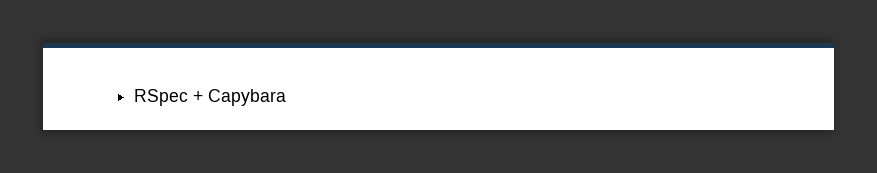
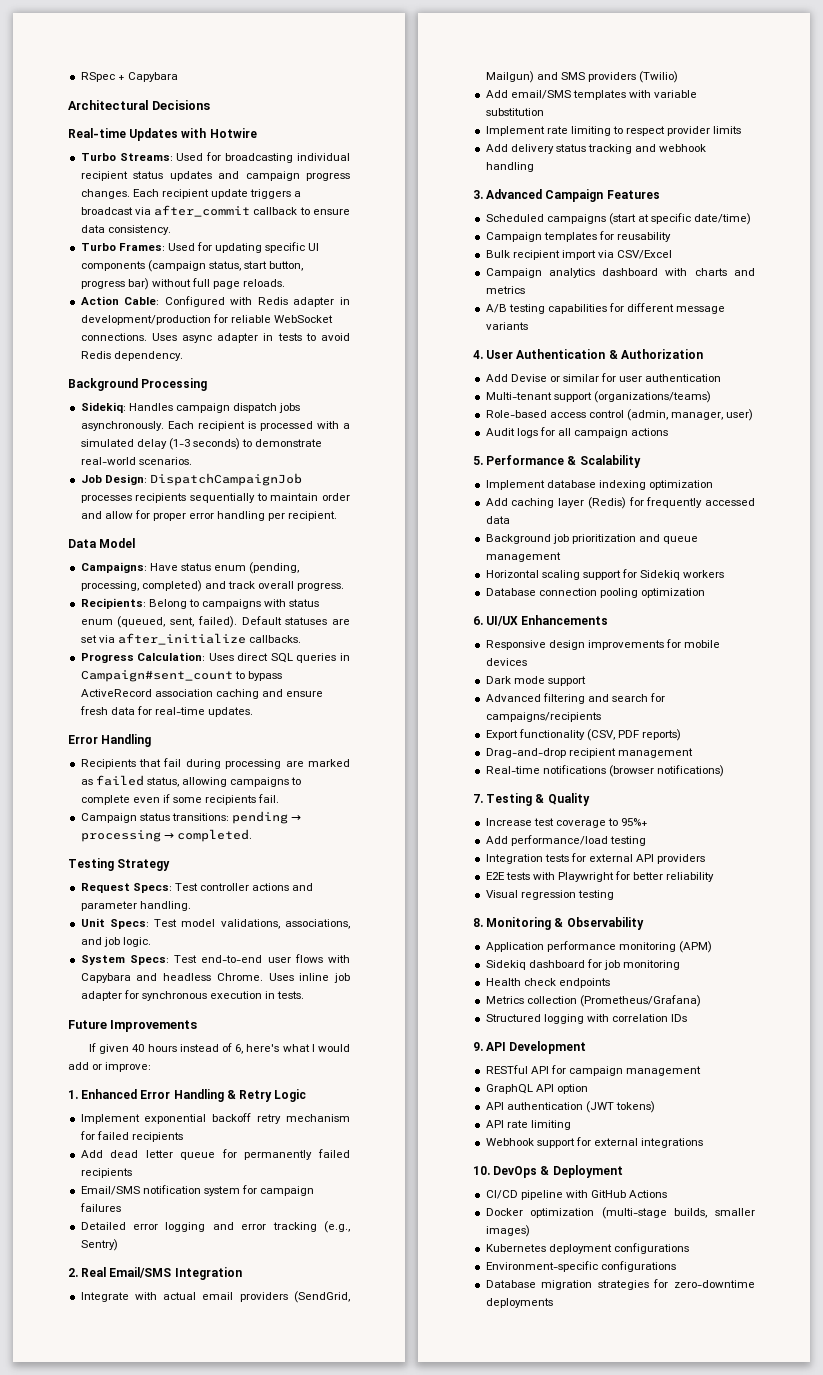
(287, 97) none -> [68,100,211,110] [68,128,257,141] [80,152,350,163] [80,171,350,181] [80,189,302,199] [80,205,350,217] [80,225,171,235] [80,242,320,253] [80,260,304,272] [80,278,286,290] [80,296,350,307] [80,314,333,325] [80,333,351,343] [80,351,183,361] [68,378,208,391] [80,402,301,413] [80,421,351,431] [80,438,323,450] [80,457,192,465] [80,473,302,486] [80,493,350,503] [80,510,338,521] [68,538,136,548] [80,562,300,574] [80,580,345,592] [80,598,320,609] [80,616,350,628] [80,633,301,645] [80,652,351,663] [80,670,282,682] [80,689,324,699] [79,706,254,717] [68,734,152,747] [80,758,350,769] [80,775,302,787] [80,794,280,805] [80,811,302,824] [80,829,252,842] [68,858,171,871] [80,883,314,893] [80,901,191,911] [80,918,350,929] [80,937,151,947] [80,954,350,965] [80,973,350,983] [80,990,305,1001] [68,1020,198,1032] [89,1043,351,1054] [68,1062,152,1072] [68,1089,307,1102] [80,1113,350,1124] [79,1131,183,1142] [80,1149,350,1160] [80,1168,132,1178] [80,1185,315,1196] [79,1203,121,1212] [80,1221,351,1233] [80,1239,118,1251] [68,1267,242,1280] [80,1291,350,1303] [485,71,679,83] [485,90,698,100] [485,108,544,116] [485,126,742,136] [485,144,707,154] [485,162,534,172] [473,189,660,202] [485,213,752,225] [485,231,671,242] [485,250,673,260] [485,268,755,278] [485,286,525,294] [485,303,726,314] [485,322,528,330] [473,349,703,359] [485,373,722,382] [485,391,711,403] [485,409,754,421] [485,427,669,438] [473,455,641,468] [485,480,713,490] [485,497,755,509] [485,516,510,524] [485,534,699,544] [485,552,561,562] [485,569,725,580] [485,588,705,598] [473,615,609,626] [485,639,721,650] [485,658,527,666] [485,676,586,686] [485,693,666,704] [485,712,601,722] [485,729,682,741] [485,748,693,758] [485,765,724,777] [473,793,590,806] [485,818,649,828] [485,835,646,846] [485,853,706,864] [485,871,715,882] [485,890,614,900] [473,917,644,930] [485,941,712,953] [485,959,681,970] [485,978,610,988] [485,995,701,1007] [485,1014,688,1024] [473,1041,587,1054] [485,1065,702,1076] [485,1084,588,1094] [485,1101,655,1113] [485,1120,571,1130] [485,1137,704,1148] [473,1165,623,1178] [485,1190,668,1200] [485,1207,755,1219] [485,1225,530,1237] [485,1243,689,1254] [485,1261,676,1272] [485,1279,755,1290] [485,1298,553,1308] // Architectural Decisions // Real-time Updates with Hotwire // Turbo Streams: Used for broadcasting individual recipient status updates and campaign progress changes. Each recipient update triggers a broadcast via after_commit callback to ensure data consistency. // Turbo Frames: Used for updating specific UI components (campaign status, start button, progress bar) without full page reloads. // Action Cable: Configured with Redis adapter in development/production for reliable WebSocket connections. Uses async adapter in tests to avoid Redis dependency. // Background Processing // Sidekiq: Handles campaign dispatch jobs asynchronously. Each recipient is processed with a simulated delay (1-3 seconds) to demonstrate real-world scenarios. // Job Design: DispatchCampaignJob processes recipients sequentially to maintain order and allow for proper error handling per recipient. // Data Model // Campaigns: Have status enum (pending, processing, completed) and track overall progress. // Recipients: Belong to campaigns with status enum (queued, sent, failed). Default statuses are set via after_initialize callbacks. // Progress Calculation: Uses direct SQL queries in Campaign#sent_count to bypass ActiveRecord association caching and ensure fresh data for real-time updates. // Error Handling // Recipients that fail during processing are marked as failed status, allowing campaigns to complete even if some recipients fail. // Campaign status transitions: pending → processing → completed. // Testing Strategy // Request Specs: Test controller actions and parameter handling. // Unit Specs: Test model validations, associations, and job logic. // System Specs: Test end-to-end user flows with Capybara and headless Chrome. Uses inline job adapter for synchronous execution in tests. // Future Improvements // If given 40 hours instead of 6, here's what I would add or improve: // 1. Enhanced Error Handling & Retry Logic // Implement exponential backoff retry mechanism for failed recipients // Add dead letter queue for permanently failed recipients // Email/SMS notification system for campaign failures // Detailed error logging and error tracking (e.g., Sentry) // 2. Real Email/SMS Integration // Integrate with actual email providers (SendGrid, Mailgun) and SMS providers (Twilio) // Add email/SMS templates with variable substitution // Implement rate limiting to respect provider limits // Add delivery status tracking and webhook handling // 3. Advanced Campaign Features // Scheduled campaigns (start at specific date/time) // Campaign templates for reusability // Bulk recipient import via CSV/Excel // Campaign analytics dashboard with charts and metrics // A/B testing capabilities for different message variants // 4. User Authentication & Authorization // Add Devise or similar for user authentication // Multi-tenant support (organizations/teams) // Role-based access control (admin, manager, user) // Audit logs for all campaign actions // 5. Performance & Scalability // Implement database indexing optimization // Add caching layer (Redis) for frequently accessed data // Background job prioritization and queue management // Horizontal scaling support for Sidekiq workers // Database connection pooling optimization // 6. UI/UX Enhancements // Responsive design improvements for mobile devices // Dark mode support // Advanced filtering and search for campaigns/recipients // Export functionality (CSV, PDF reports) // Drag-and-drop recipient management // Real-time notifications (browser notifications) // 7. Testing & Quality // Increase test coverage to 95%+ // Add performance/load testing // Integration tests for external API providers // E2E tests with Playwright for better reliability // Visual regression testing // 8. Monitoring & Observability // Application performance monitoring (APM) // Sidekiq dashboard for job monitoring // Health check endpoints // Metrics collection (Prometheus/Grafana) // Structured logging with correlation IDs // 9. API Development // RESTful API for campaign management // GraphQL API option // API authentication (JWT tokens) // API rate limiting // Webhook support for external integrations // 10. DevOps & Deployment // CI/CD pipeline with GitHub Actions // Docker optimization (multi-stage builds, smaller images) // Kubernetes deployment configurations // Environment-specific configurations // Database migration strategies for zero-downtime deployments

